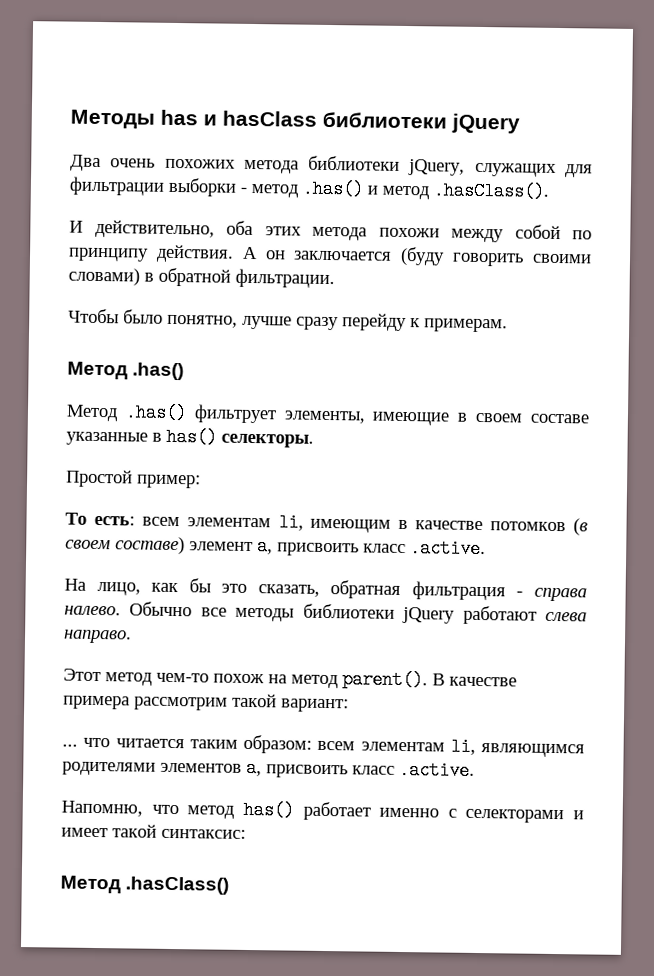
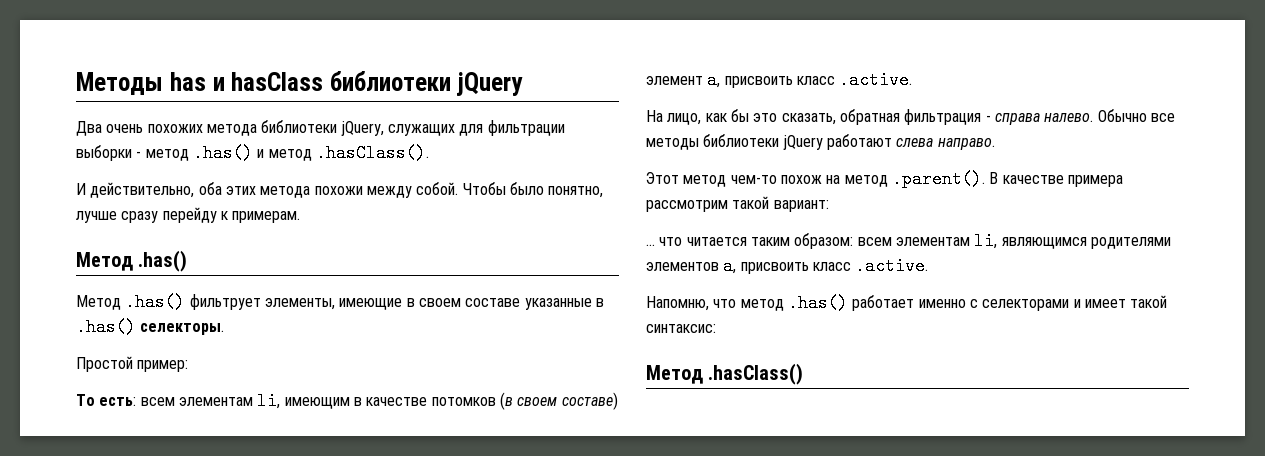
[514,224,592,240] [68,244,592,267] [68,267,335,289] собой по принципу действия. А он заключается (буду говорить своими словами) в обратной фильтрации. // -> [416,182,459,195] собой.
[166,427,217,447] has() -> [76,318,136,336] .has()
[342,670,428,690] parent(). -> [891,170,985,188] .parent().
[242,800,294,820] has() -> [787,294,848,312] .has()

